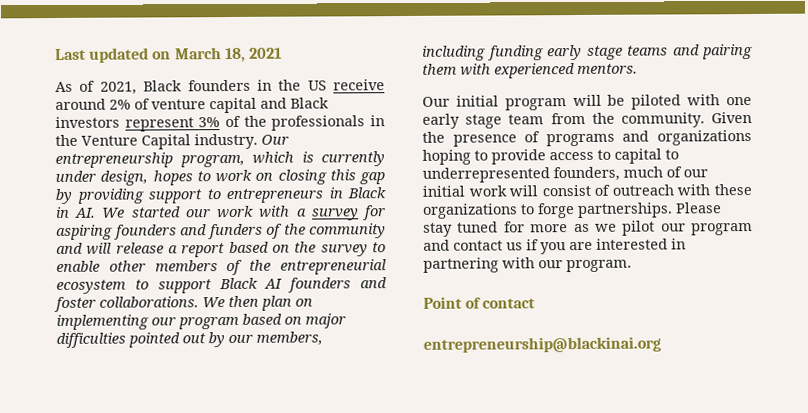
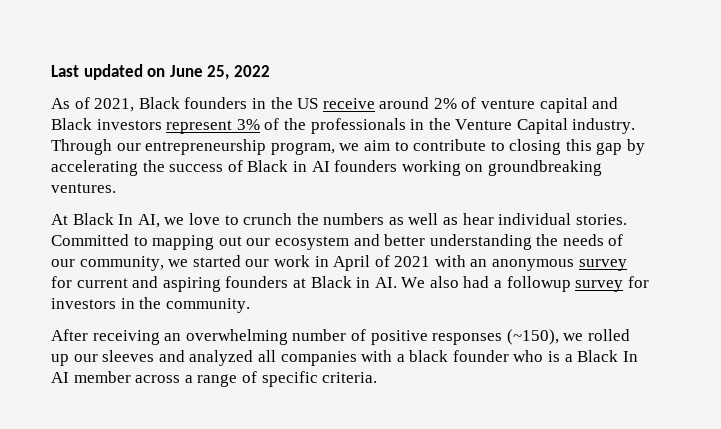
[174,47,282,63] March 18, 2021 -> [169,65,270,80] June 25, 2022
[261,134,289,145] [55,151,385,169] [55,169,385,186] [55,187,386,205] [55,205,387,221] [56,223,386,241] [56,241,386,258] [56,259,387,276] [56,277,387,295] [53,295,313,313] [56,313,346,331] [56,331,323,349] [422,43,753,61] [422,63,638,79] [422,94,752,111] [422,111,752,129] [422,129,752,147] [422,148,679,165] [422,166,708,183] [422,183,752,197] [422,202,722,219] [423,220,753,237] [423,238,686,255] [423,257,632,273] [423,296,536,309] [423,336,661,353] Our entrepreneurship program, which is currently under design, hopes to work on closing this gap by providing support to entrepreneurs in Black in AI. We started our work with a survey for aspiring founders and funders of the community and will release a report based on the survey to enable other members of the entrepreneurial ecosystem to support Black AI founders and foster collaborations. We then plan on implementing our program based on major difficulties pointed out by our members, including funding early stage teams and pairing them with experienced mentors. // Our initial program will be piloted with one early stage team from the community. Given the presence of programs and organizations hoping to provide access to capital to underrepresented founders, much of our initial work will consist of outreach with these organizations to forge partnerships. Please stay tuned for more as we pilot our program and contact us if you are interested in partnering with our program. // Point of contact // entrepreneurship@blackinai.org -> [51,139,646,155] [51,160,602,176] [51,183,116,193] [51,213,627,228] [51,234,624,250] [51,255,627,271] [51,276,649,292] [51,297,250,313] [51,329,630,345] [51,350,638,366] [51,371,378,387] Through our entrepreneurship program, we aim to contribute to closing this gap by accelerating the success of Black in AI founders working on groundbreaking ventures. // At Black In AI, we love to crunch the numbers as well as hear individual stories. Committed to mapping out our ecosystem and better understanding the needs of our community, we started our work in April of 2021 with an anonymous survey for current and aspiring founders at Black in AI. We also had a followup survey for investors in the community. // After receiving an overwhelming number of positive responses (~150), we rolled up our sleeves and analyzed all companies with a black founder who is a Black In AI member across a range of specific criteria.

